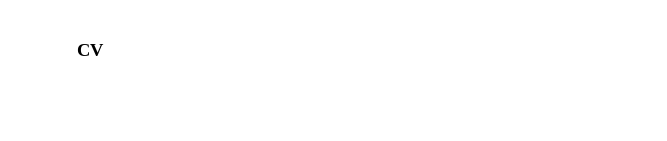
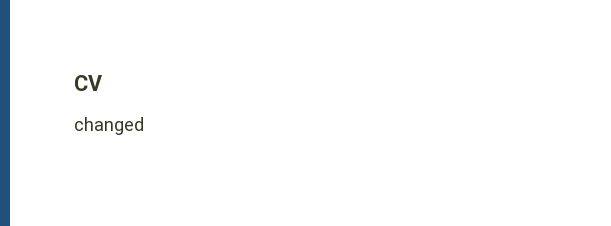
(104, 50) none -> [74,117,144,135] // changed

